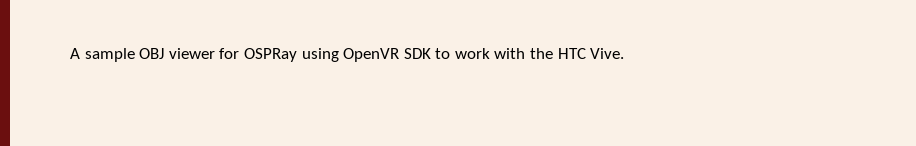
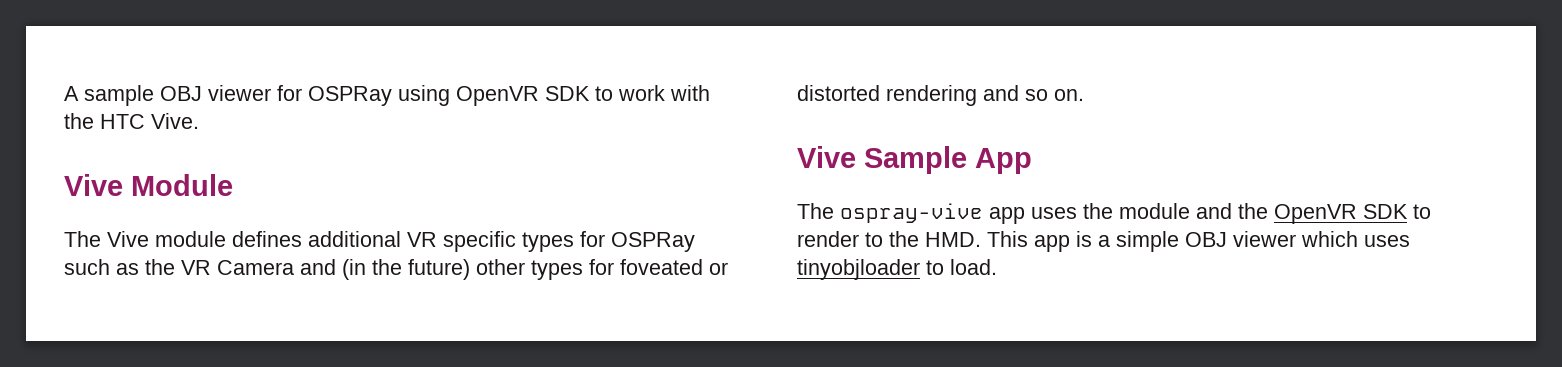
(625, 53) none -> [64,174,233,196] [64,231,695,252] [64,259,728,280] [797,85,1084,106] [797,146,1032,174] [797,203,1431,224] [797,231,1410,252] [797,259,997,280] // Vive Module // The Vive module defines additional VR specific types for OSPRay such as the VR Camera and (in the future) other types for foveated or distorted rendering and so on. // Vive Sample App // The ospray-vive app uses the module and the OpenVR SDK to render to the HMD. This app is a simple OBJ viewer which uses tinyobjloader to load.

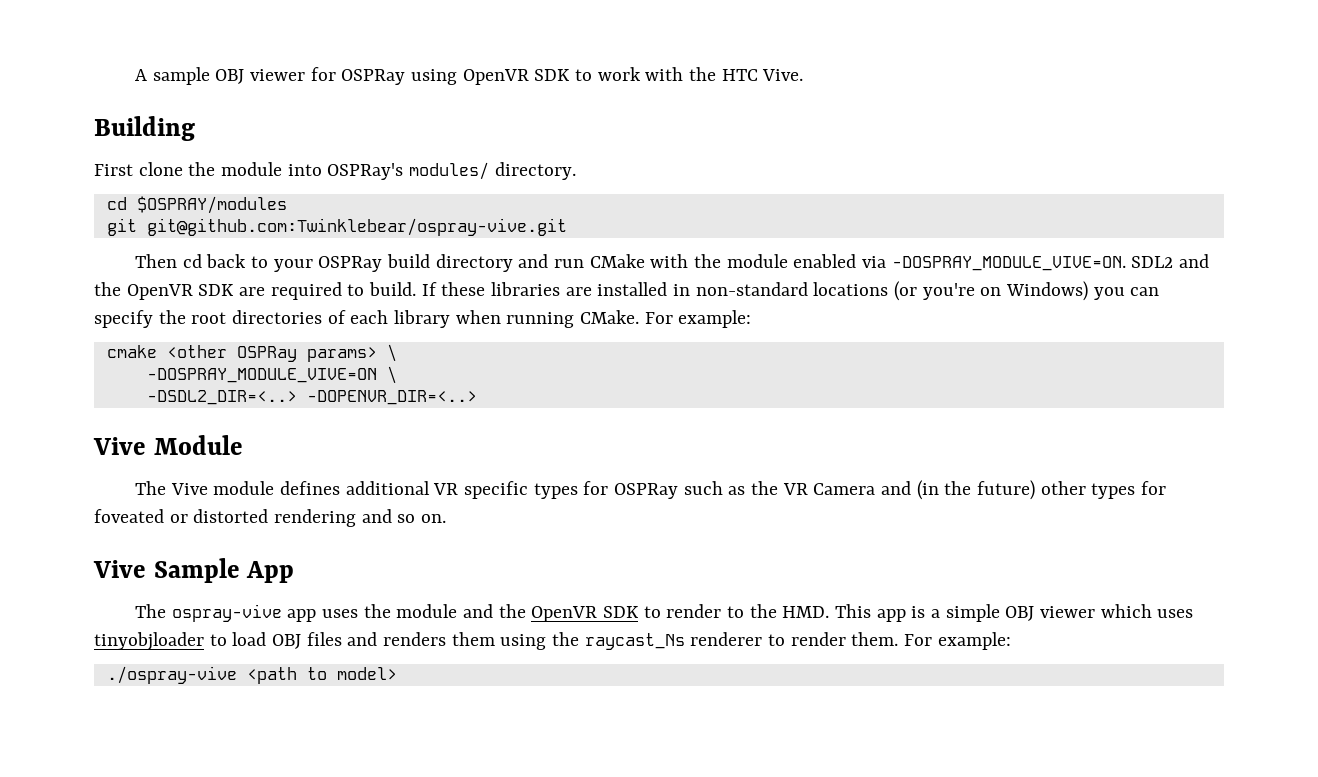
(199, 121) none -> [94,116,195,141] [94,162,576,180] [106,196,287,214] [106,218,567,236] [135,254,1210,272] [94,281,1160,301] [94,310,752,328] [106,344,397,362] [146,366,397,384] [146,390,477,405] // Building // First clone the module into OSPRay's modules/ directory. // cd $OSPRAY/modules // git git@github.com:Twinklebear/ospray-vive.git // Then cd back to your OSPRay build directory and run CMake with the module enabled via -DOSPRAY_MODULE_VIVE=ON. SDL2 and the OpenVR SDK are required to build. If these libraries are installed in non-standard locations (or you're on Windows) you can specify the root directories of each library when running CMake. For example: // cmake <other OSPRay params> \ // -DOSPRAY_MODULE_VIVE=ON \ // -DSDL2_DIR=<..> -DOPENVR_DIR=<..>
[950,259,997,275] load. -> [232,632,1011,650] [106,666,397,684] load OBJ files and renders them using the raycast_Ns renderer to render them. For example: // ./ospray-vive <path to model>

